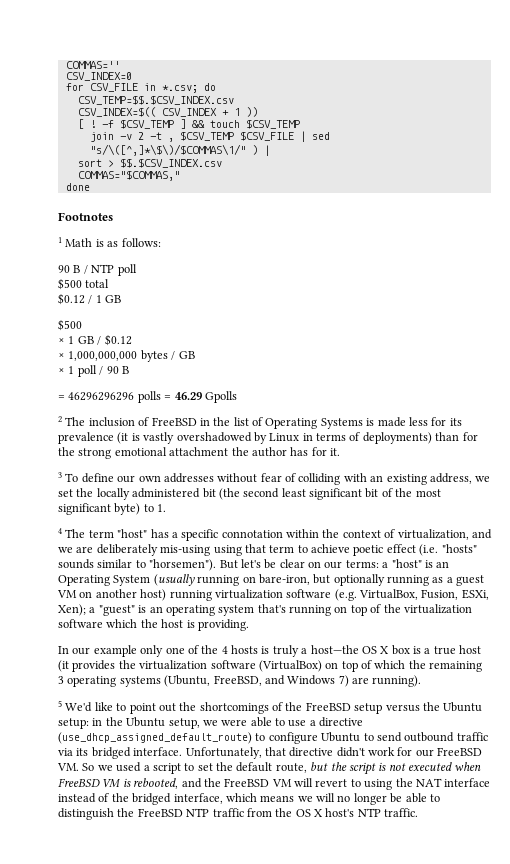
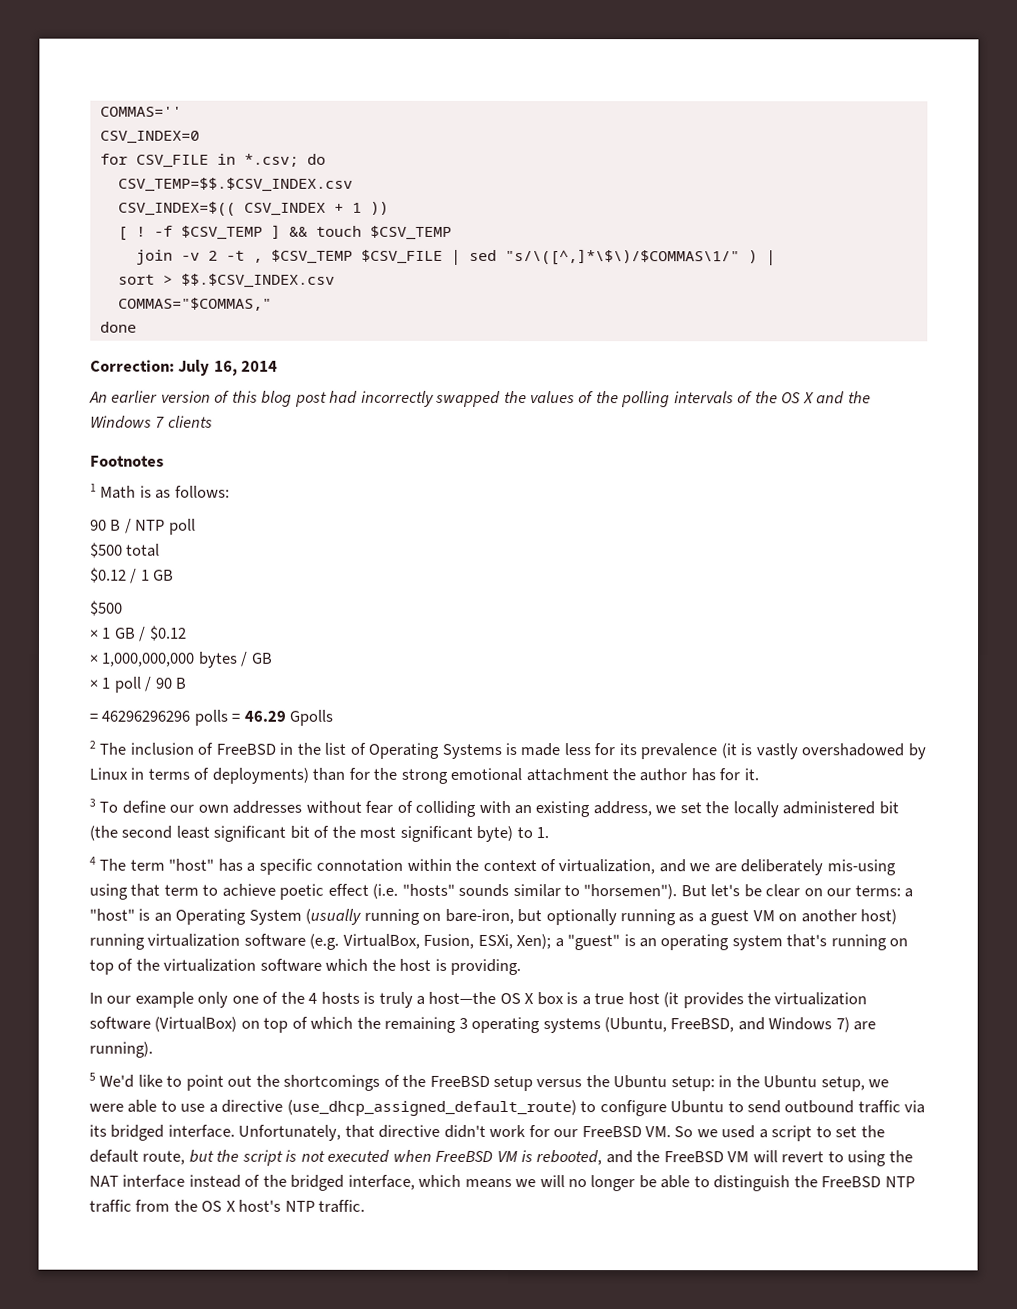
(90, 187) none -> [90,359,279,376] [89,390,871,408] [90,415,213,429] // Correction: July 16, 2014 // An earlier version of this blog post had incorrectly swapped the values of the polling intervals of the OS X and the Windows 7 clients

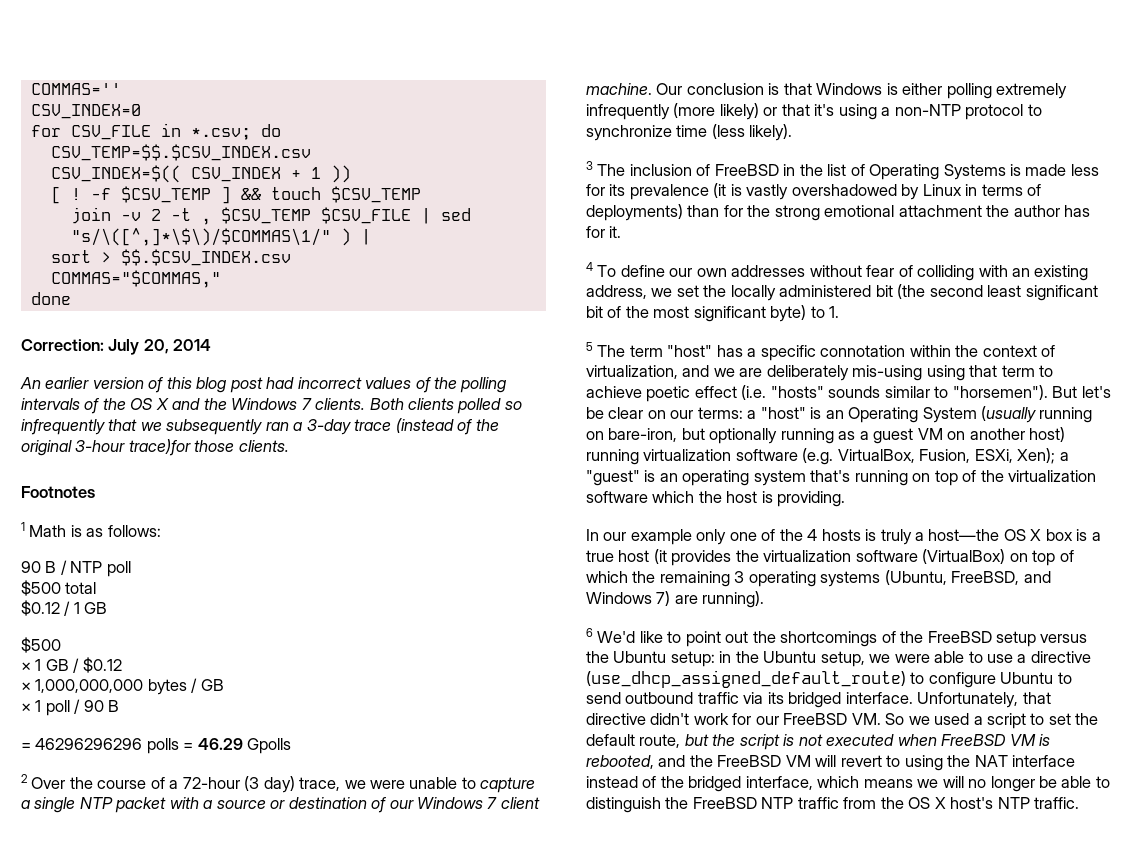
[213,360,238,376] 16, -> [143,339,169,354] 20,
[360,390,527,407] incorrectly swapped the -> [297,377,362,389] incorrect
(166, 422) none -> [315,398,404,410] clients. Both
(213, 421) none -> [457,398,522,414] [21,418,499,435] [21,439,289,456] polled so infrequently that we subsequently ran a 3-day trace (instead of the original 3-hour trace)for those clients.
(96, 744) none -> [31,776,536,793] [21,797,540,813] [586,83,1068,99] [586,103,1042,120] [586,124,793,141] [586,161,593,170] Over the course of a 72-hour (3 day) trace, we were unable to capture a single NTP packet with a source or destination of our Windows 7 client machine. Our conclusion is that Windows is either polling extremely infrequently (more likely) or that it's using a non-NTP protocol to synchronize time (less likely). // 3
[89,798,96,807] 3 -> [586,262,593,271] 4
[89,856,96,865] 4 -> [586,342,593,351] 5
[89,1072,96,1081] 5 -> [586,628,593,637] 6

